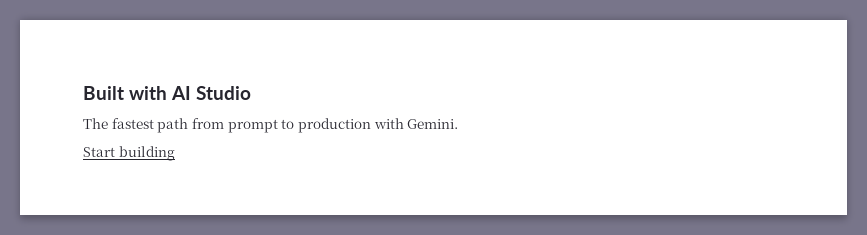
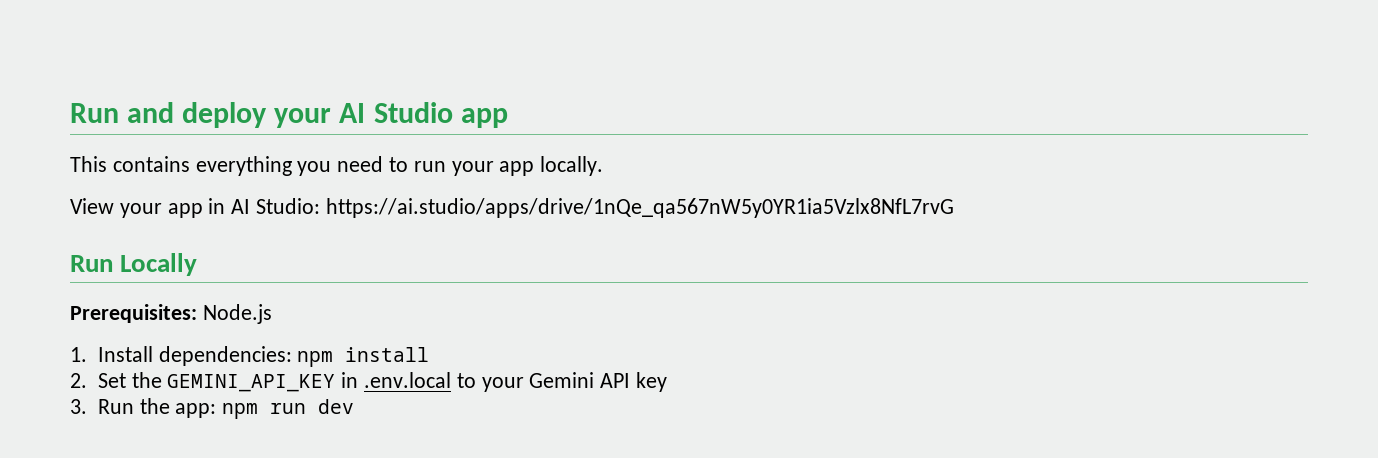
[83,86,252,100] [83,118,459,133] [83,146,175,161] Built with AI Studio // The fastest path from prompt to production with Gemini. // Start building -> [70,102,508,128] [70,156,604,176] [70,198,954,218] [70,253,198,276] [70,304,272,324] [70,346,430,367] [70,372,667,392] [70,398,355,419] Run and deploy your AI Studio app // This contains everything you need to run your app locally. // View your app in AI Studio: https://ai.studio/apps/drive/1nQe_qa567nW5y0YR1ia5Vzlx8NfL7rvG // Run Locally // Prerequisites: Node.js // 1. Install dependencies: npm install // 2. Set the GEMINI_API_KEY in .env.local to your Gemini API key // 3. Run the app: npm run dev

